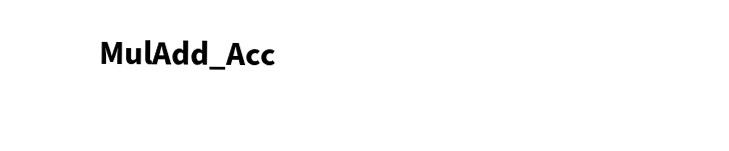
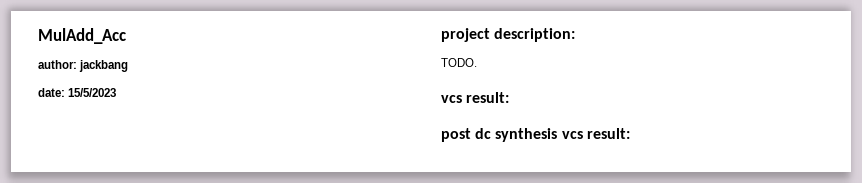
(276, 55) none -> [38,60,129,72] [38,88,117,97] [441,28,576,42] [441,58,477,67] [441,92,510,103] [441,128,630,142] // author: jackbang // date: 15/5/2023 // project description: // TODO. // vcs result: // post dc synthesis vcs result:

